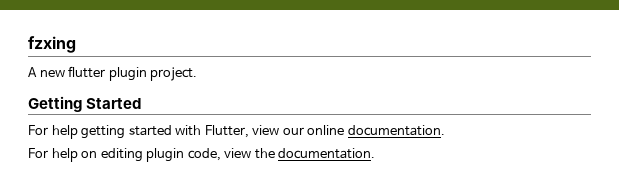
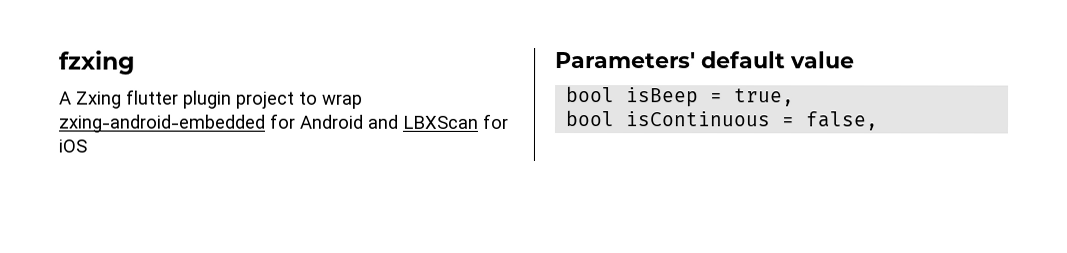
[39,70,65,77] new -> [76,91,122,109] Zxing
[150,67,198,81] [28,96,142,112] [28,125,445,139] [28,148,376,162] project. // Getting Started // For help getting started with Flutter, view our online documentation. // For help on editing plugin code, view the documentation. -> [236,91,363,109] [58,113,509,133] [58,139,87,153] [555,51,855,69] [566,86,796,108] [566,110,880,131] project to wrap zxing-android-embedded for Android and LBXScan for iOS // Parameters' default value // bool isBeep = true, // bool isContinuous = false,

